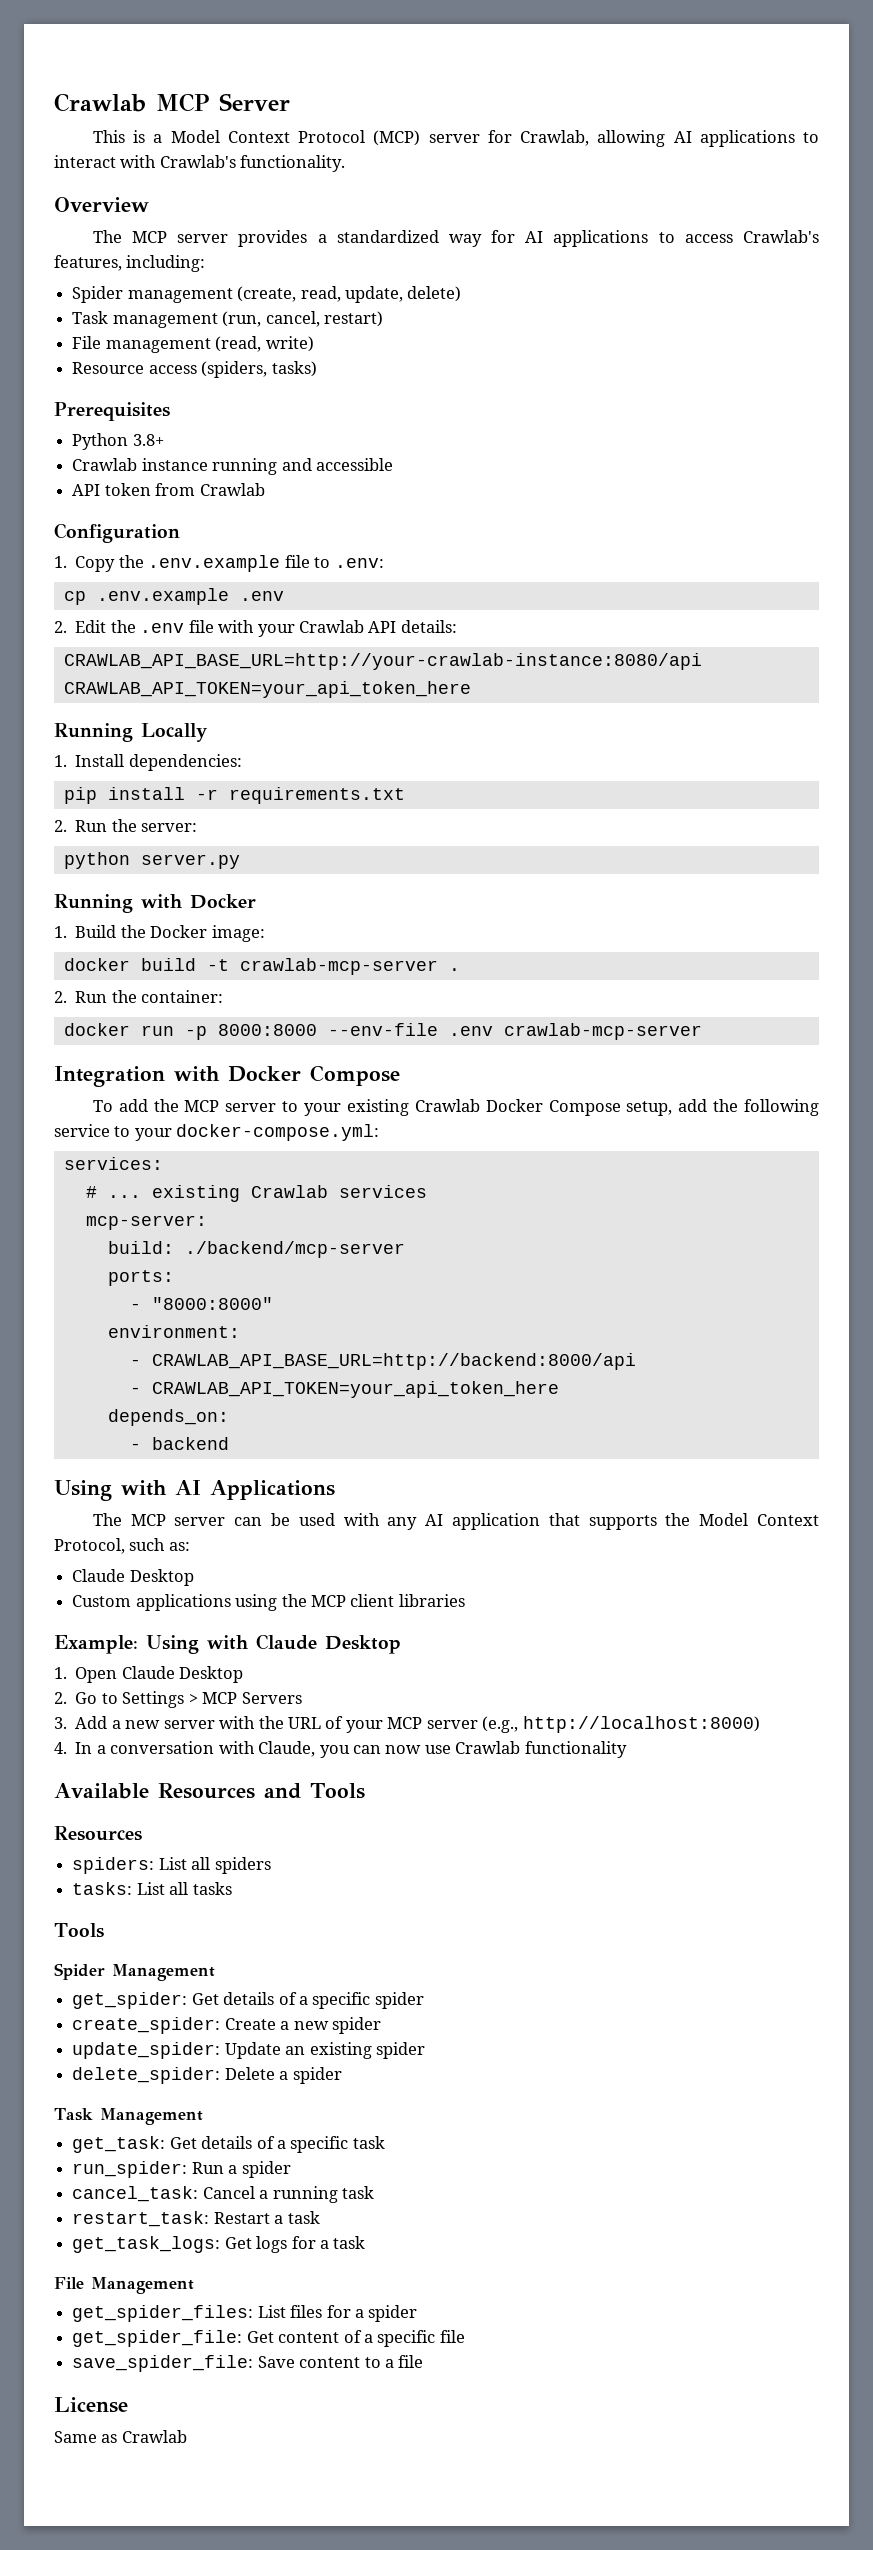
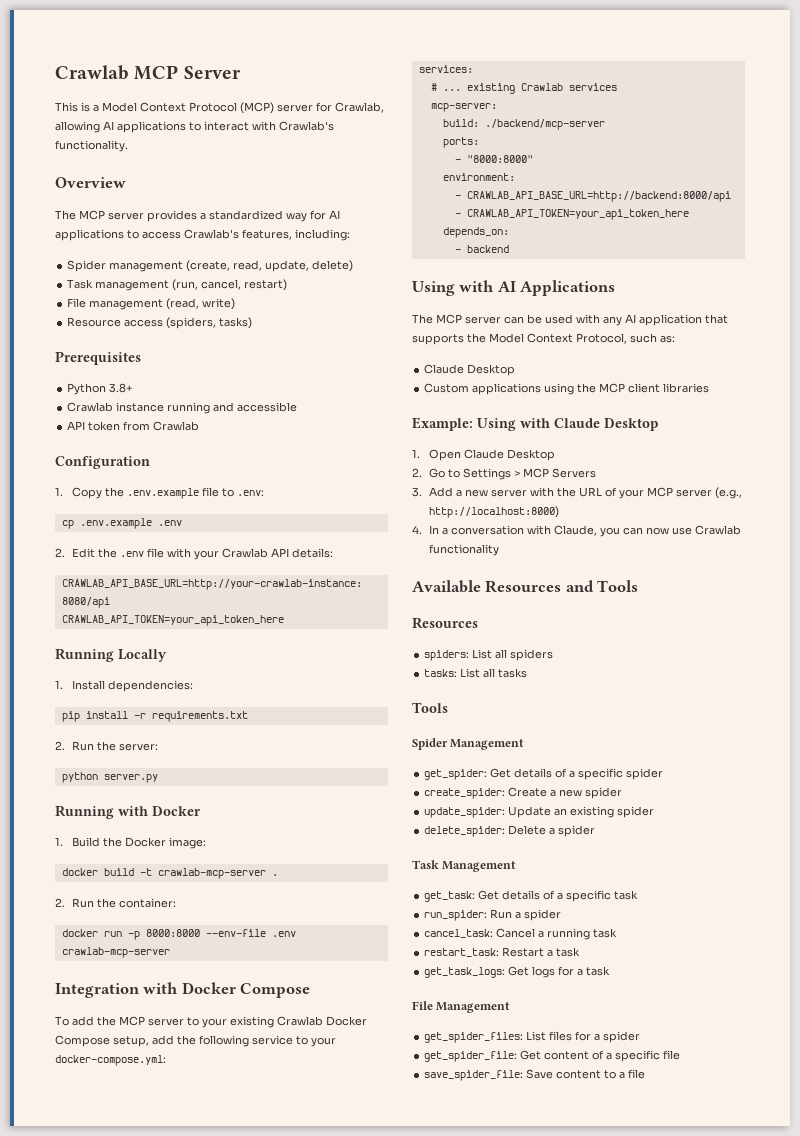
[54,2397,128,2413] [54,2430,187,2443] // License // Same as Crawlab -> (646, 1074) none

